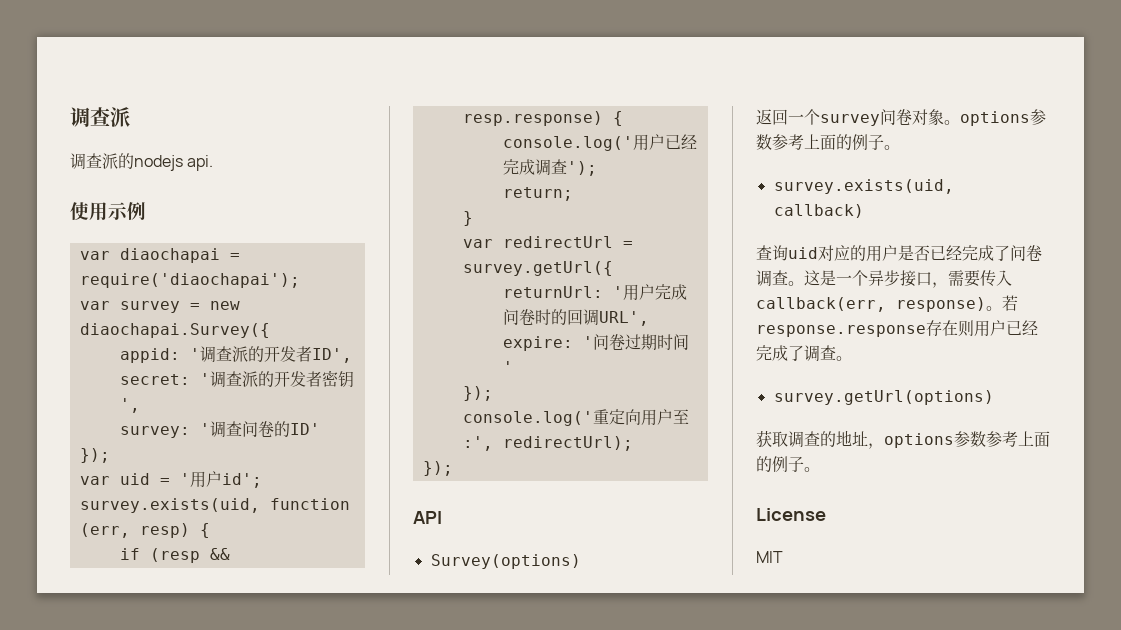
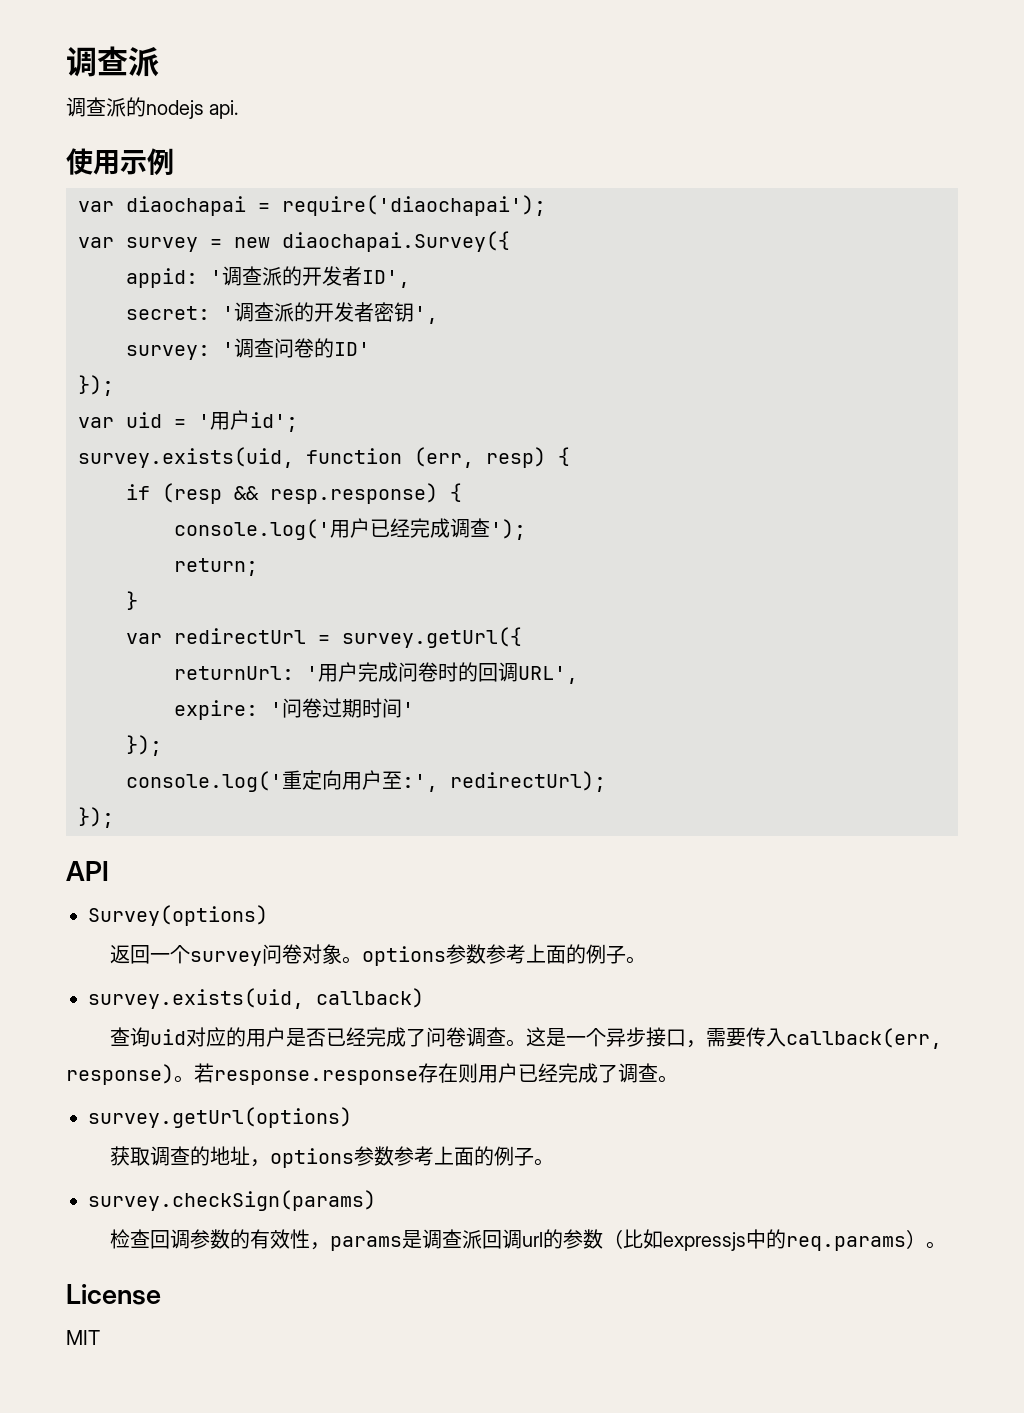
(820, 469) none -> [88,1190,376,1211] [109,1229,946,1251] // survey.checkSign(params) // 检查回调参数的有效性，params是调查派回调url的参数（比如expressjs中的req.params）。

